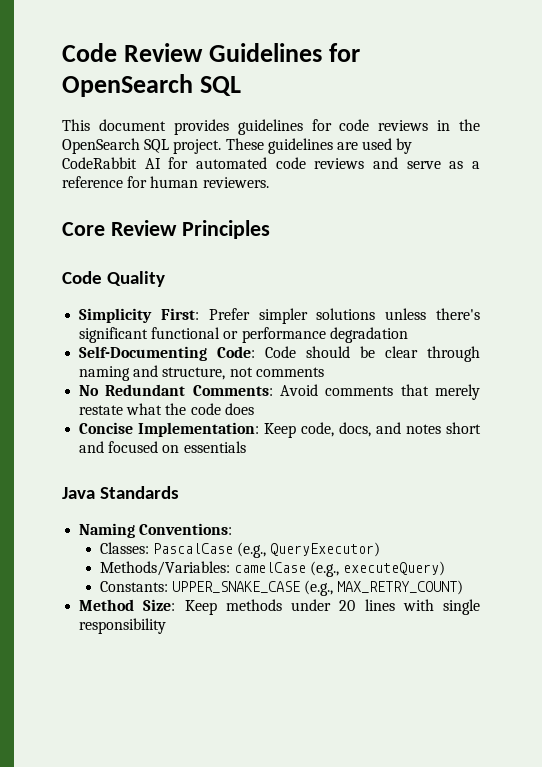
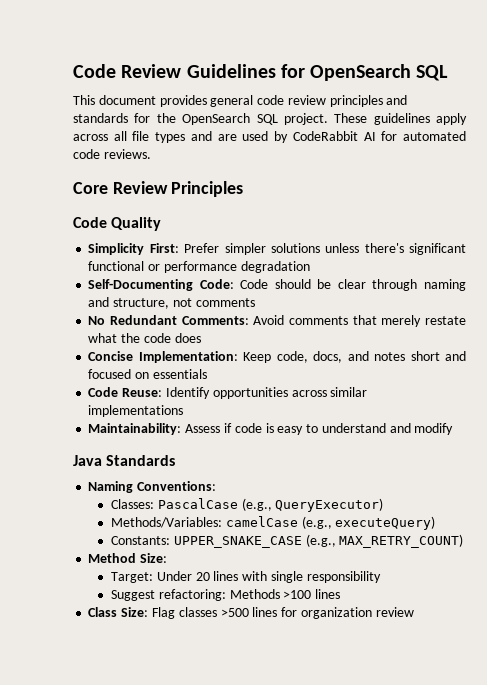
[237,119,451,135] guidelines for code reviews in -> [210,95,408,107] [73,113,151,123] general code review principles and standards for
(333, 146) none -> [436,113,467,125] [73,131,212,143] apply across all file types and
[314,157,480,169] [62,176,269,188] reviews and serve as a reference for human reviewers. -> [103,149,151,159] reviews.
(246, 447) none -> [88,387,368,399] [88,405,184,417] [88,423,454,435] // Code Reuse: Identify opportunities across similar implementations // Maintainability: Assess if code is easy to understand and modify
[184,599,332,615] Keep methods under -> [110,571,192,583] // Target: Under
(167, 626) none -> [110,589,341,601] [88,607,414,619] // Suggest refactoring: Methods >100 lines // Class Size: Flag classes >500 lines for organization review

